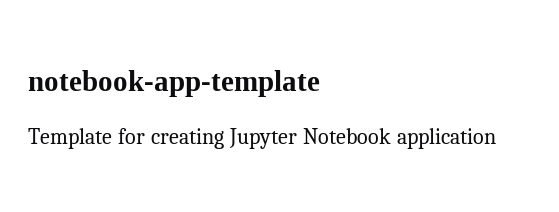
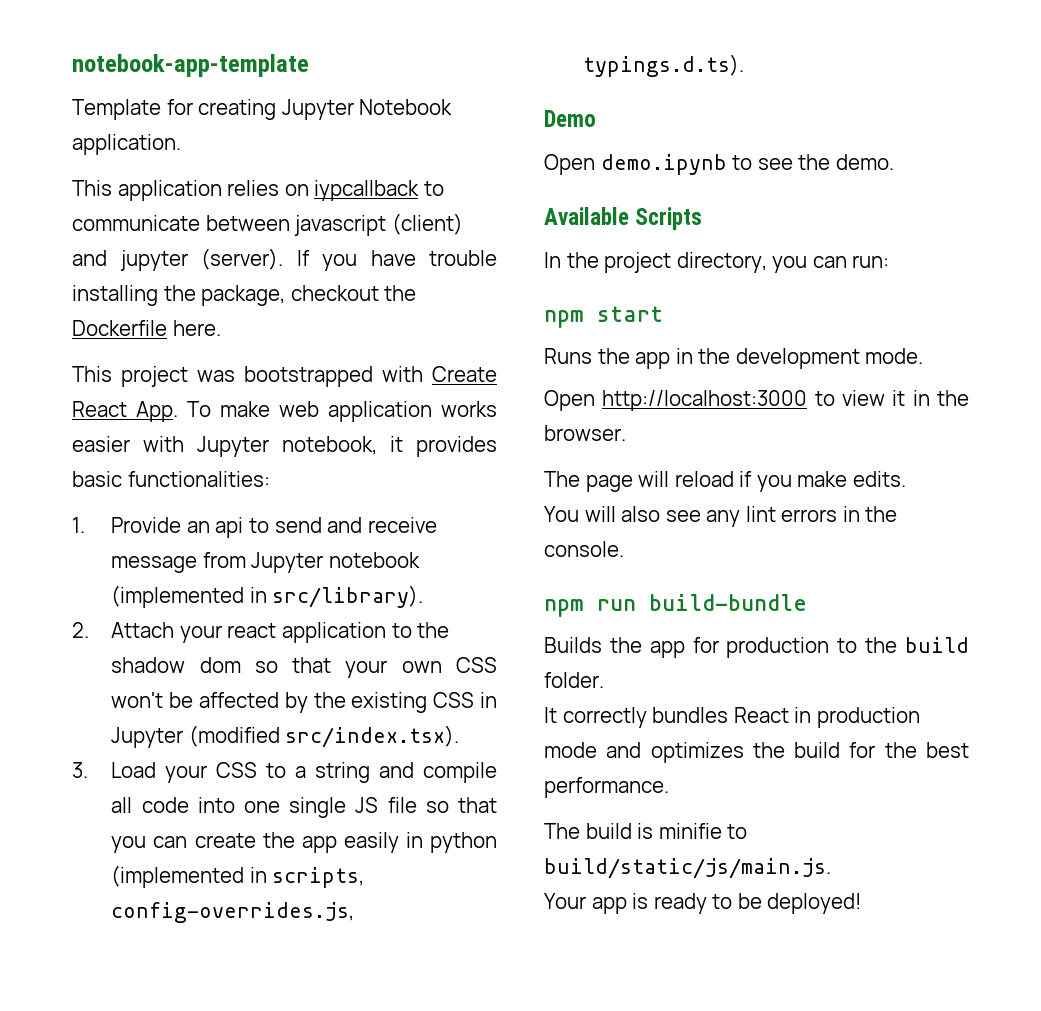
[396,128,496,149] application -> [72,134,181,155] [72,180,444,201] [72,213,463,236] [72,248,497,271] [72,285,417,306] [72,320,221,336] [72,366,497,387] [72,401,497,422] [72,436,497,457] [72,471,270,487] [72,517,437,538] [111,552,420,573] [111,585,424,608] [72,622,450,643] [111,657,497,678] [111,692,497,713] [111,725,460,748] [72,762,497,783] [111,797,498,818] [111,832,497,853] [111,865,365,888] [111,902,355,923] [583,54,745,77] [544,110,596,127] [544,154,894,175] [544,207,703,230] [544,252,890,273] [544,306,663,328] [544,348,924,369] [544,390,969,411] [544,425,626,441] [544,471,906,492] [544,506,898,527] [544,541,624,557] [544,594,807,617] [544,637,969,658] [544,672,604,688] [544,707,920,728] [544,742,969,763] [544,777,669,798] [544,823,748,839] [544,858,831,879] [544,893,862,914] application. // This application relies on iypcallback to communicate between javascript (client) and jupyter (server). If you have trouble installing the package, checkout the Dockerfile here. // This project was bootstrapped with Create React App. To make web application works easier with Jupyter notebook, it provides basic functionalities: // 1. Provide an api to send and receive message from Jupyter notebook (implemented in src/library). // 2. Attach your react application to the shadow dom so that your own CSS won't be affected by the existing CSS in Jupyter (modified src/index.tsx). // 3. Load your CSS to a string and compile all code into one single JS file so that you can create the app easily in python (implemented in scripts, config-overrides.js, typings.d.ts). // Demo // Open demo.ipynb to see the demo. // Available Scripts // In the project directory, you can run: // npm start // Runs the app in the development mode. // Open http://localhost:3000 to view it in the browser. // The page will reload if you make edits. // You will also see any lint errors in the console. // npm run build-bundle // Builds the app for production to the build folder. // It correctly bundles React in production mode and optimizes the build for the best performance. // The build is minifie to build/static/js/main.js. // Your app is ready to be deployed!

